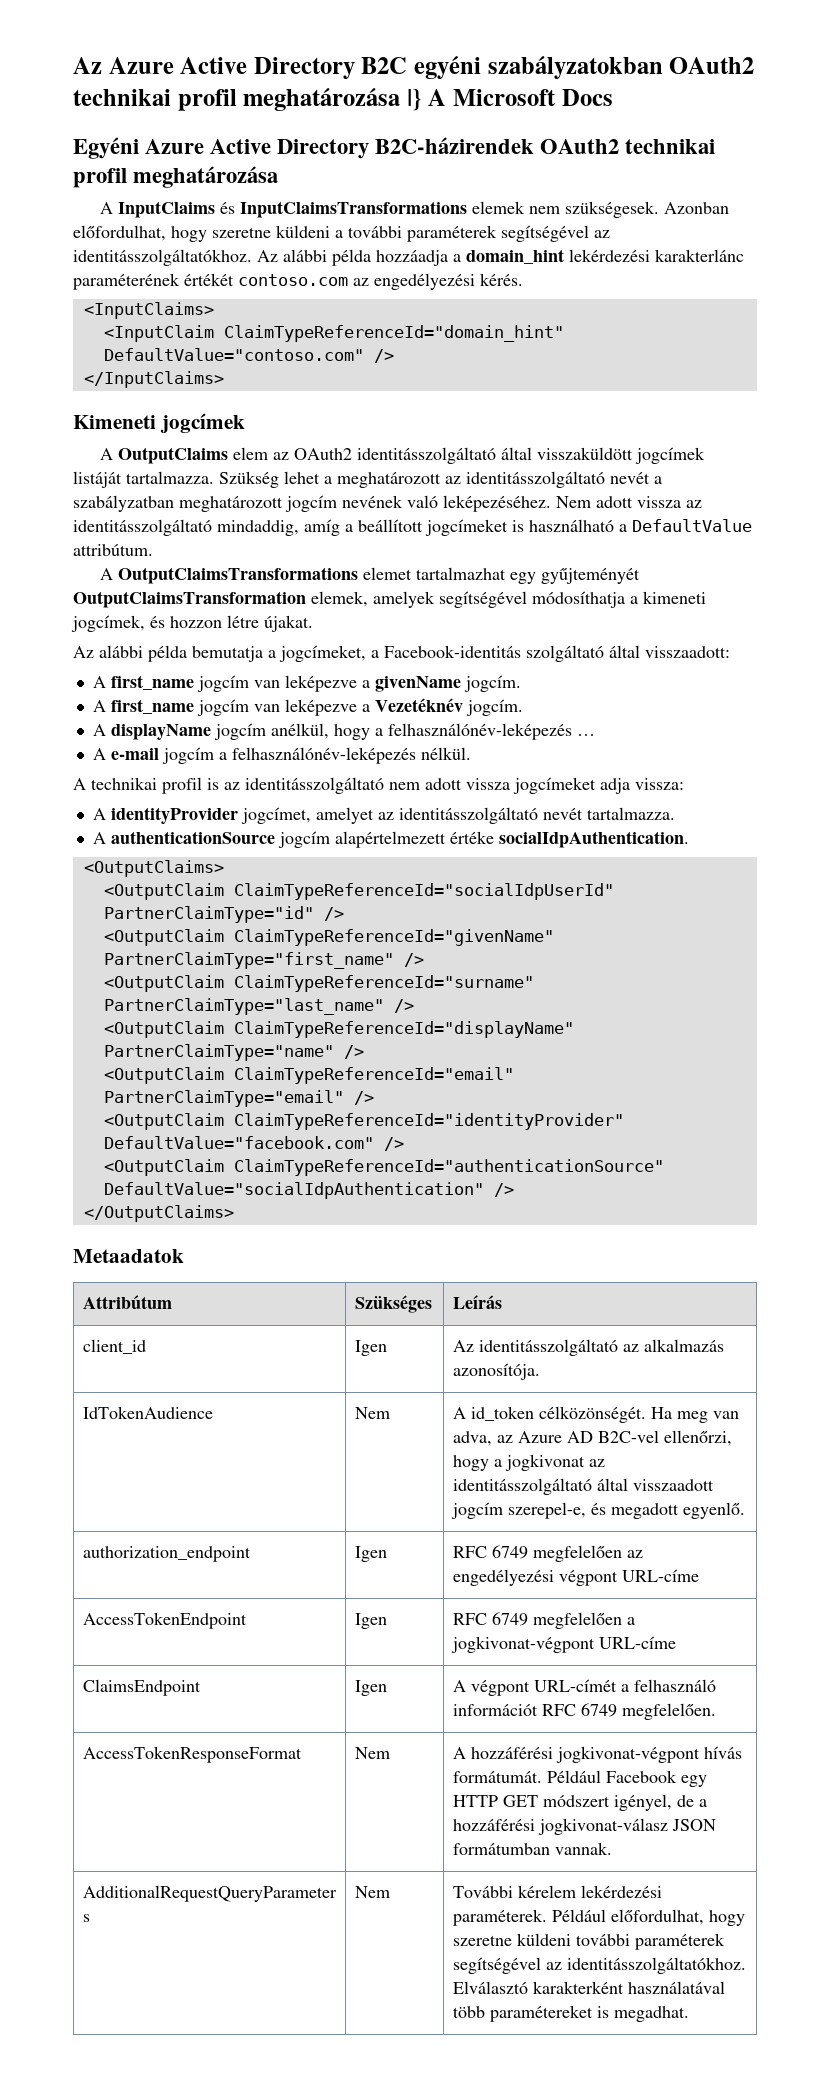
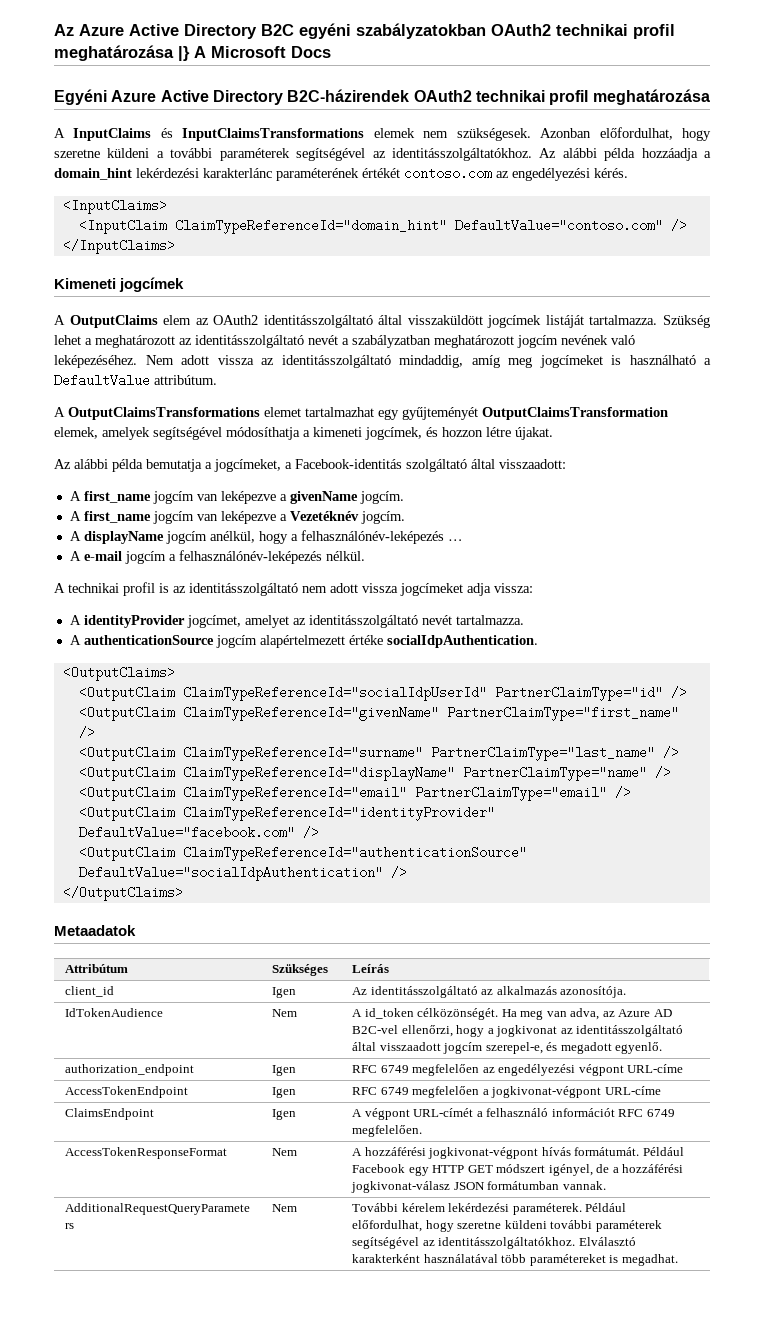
[345,519,423,532] a beállított -> [508,357,532,368] meg

